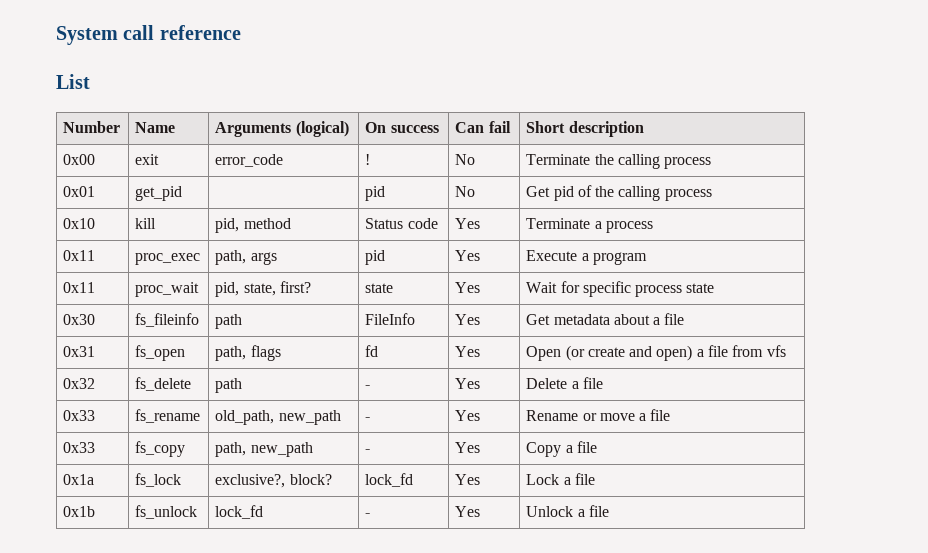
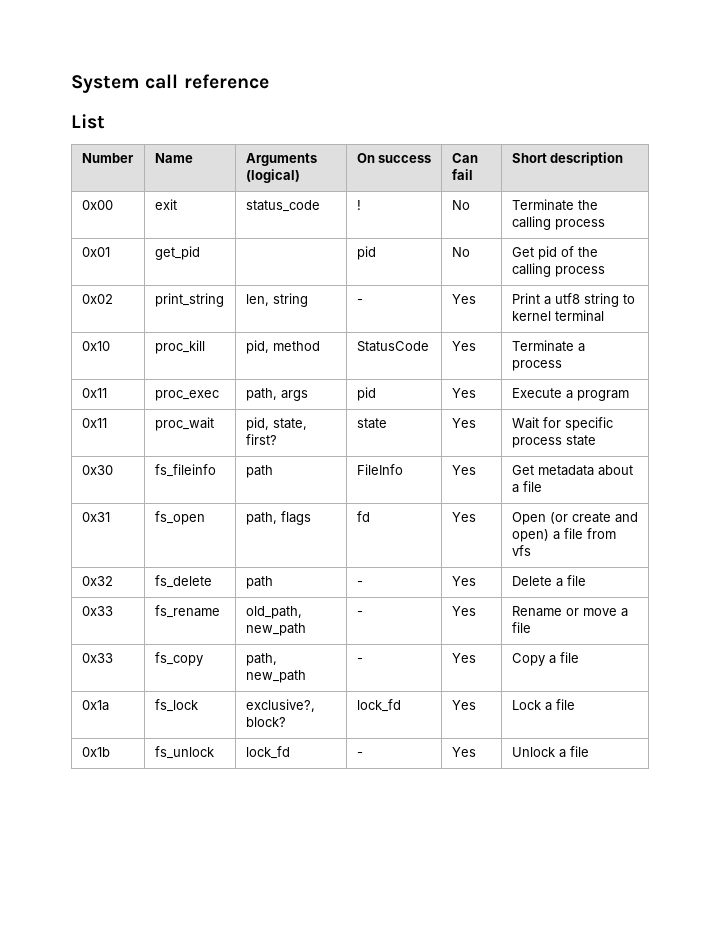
[215,154,284,167] error_code -> [245,200,320,212] status_code
(712, 195) none -> [81,294,113,304] [154,293,224,307] [245,293,308,307] [356,299,363,304] [451,294,476,304] [511,293,635,307] [511,310,604,322] // 0x02 | print_string | len, string | - | Yes | Print a utf8 string to kernel terminal
[135,218,157,229] kill -> [154,340,205,354] proc_kill
[365,218,438,229] Status code -> [356,341,429,352] StatusCode

